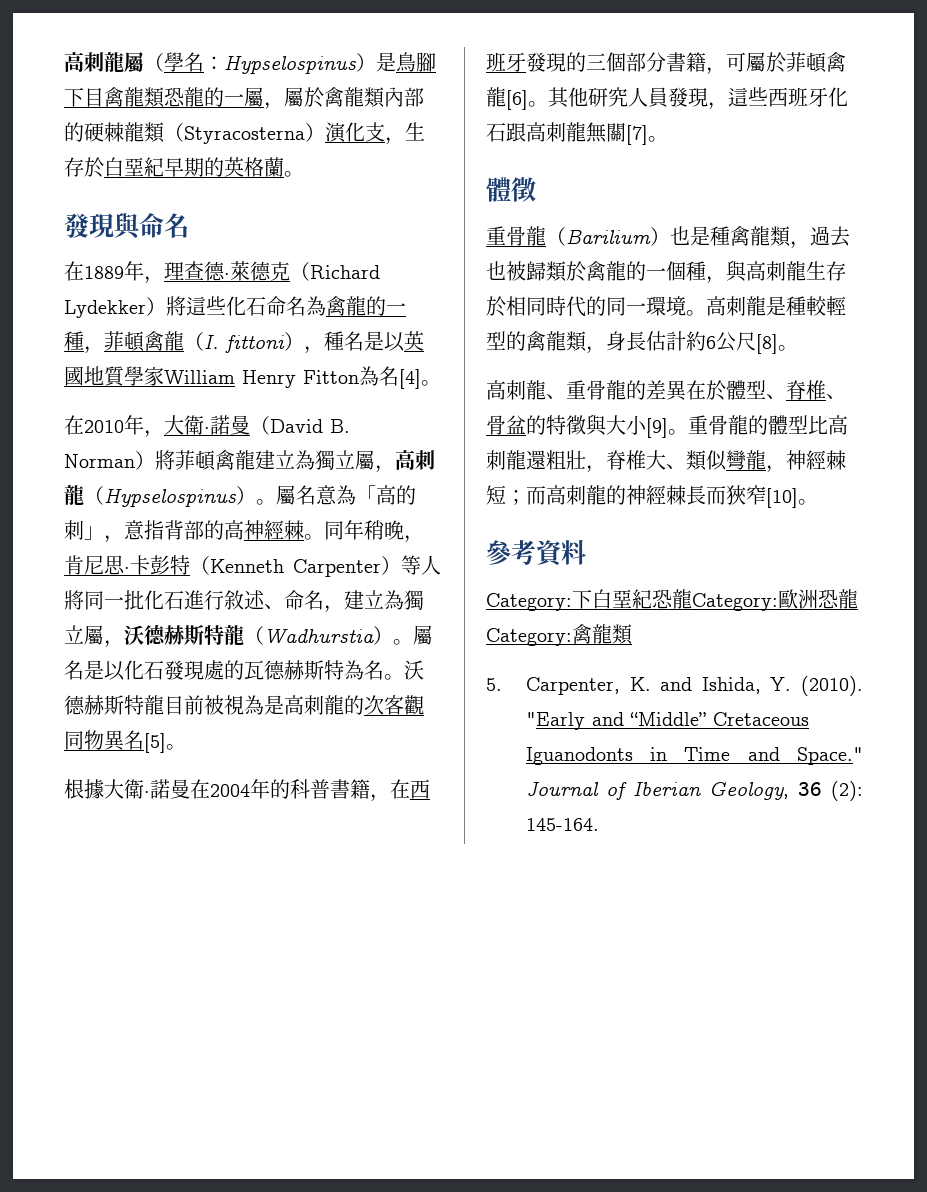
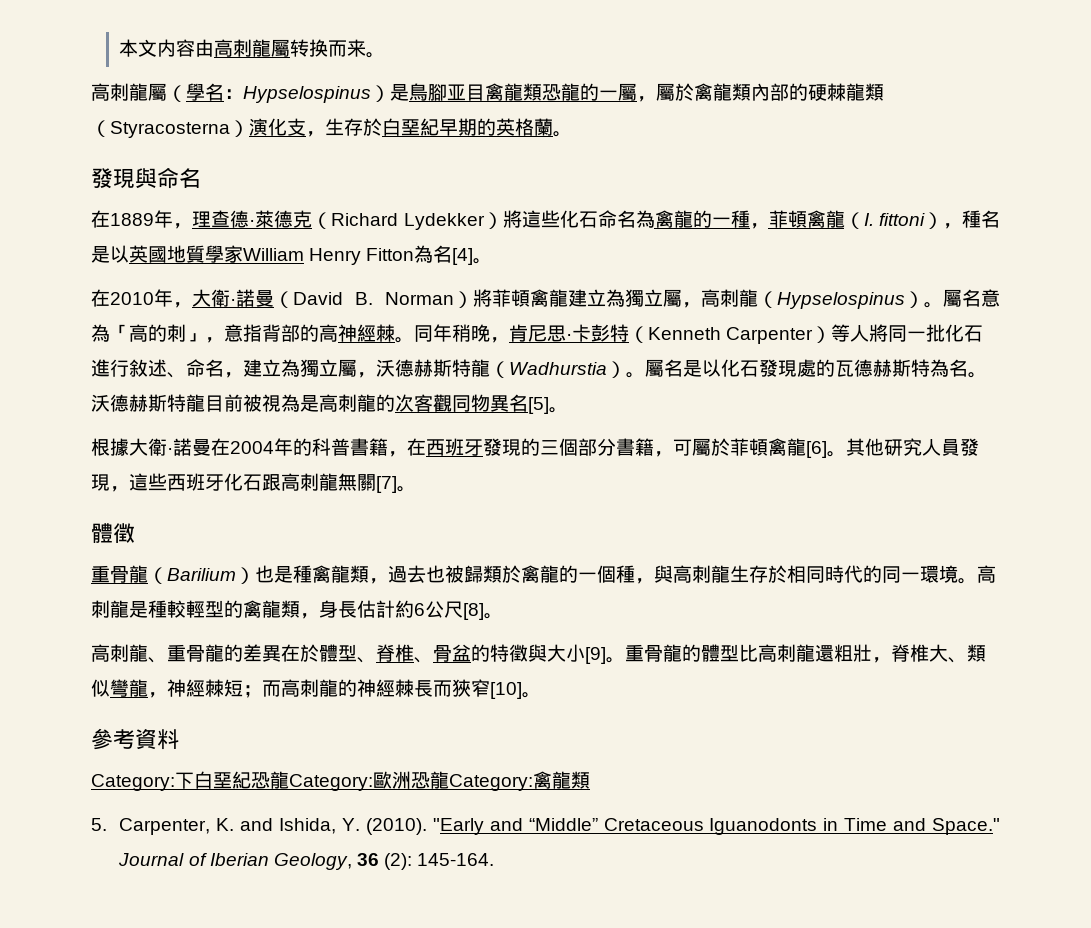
(64, 62) none -> [119,39,386,58] 本文内容由高刺龍屬转换而来。 //
[64,87,84,107] 下 -> [447,84,466,101] 亚

